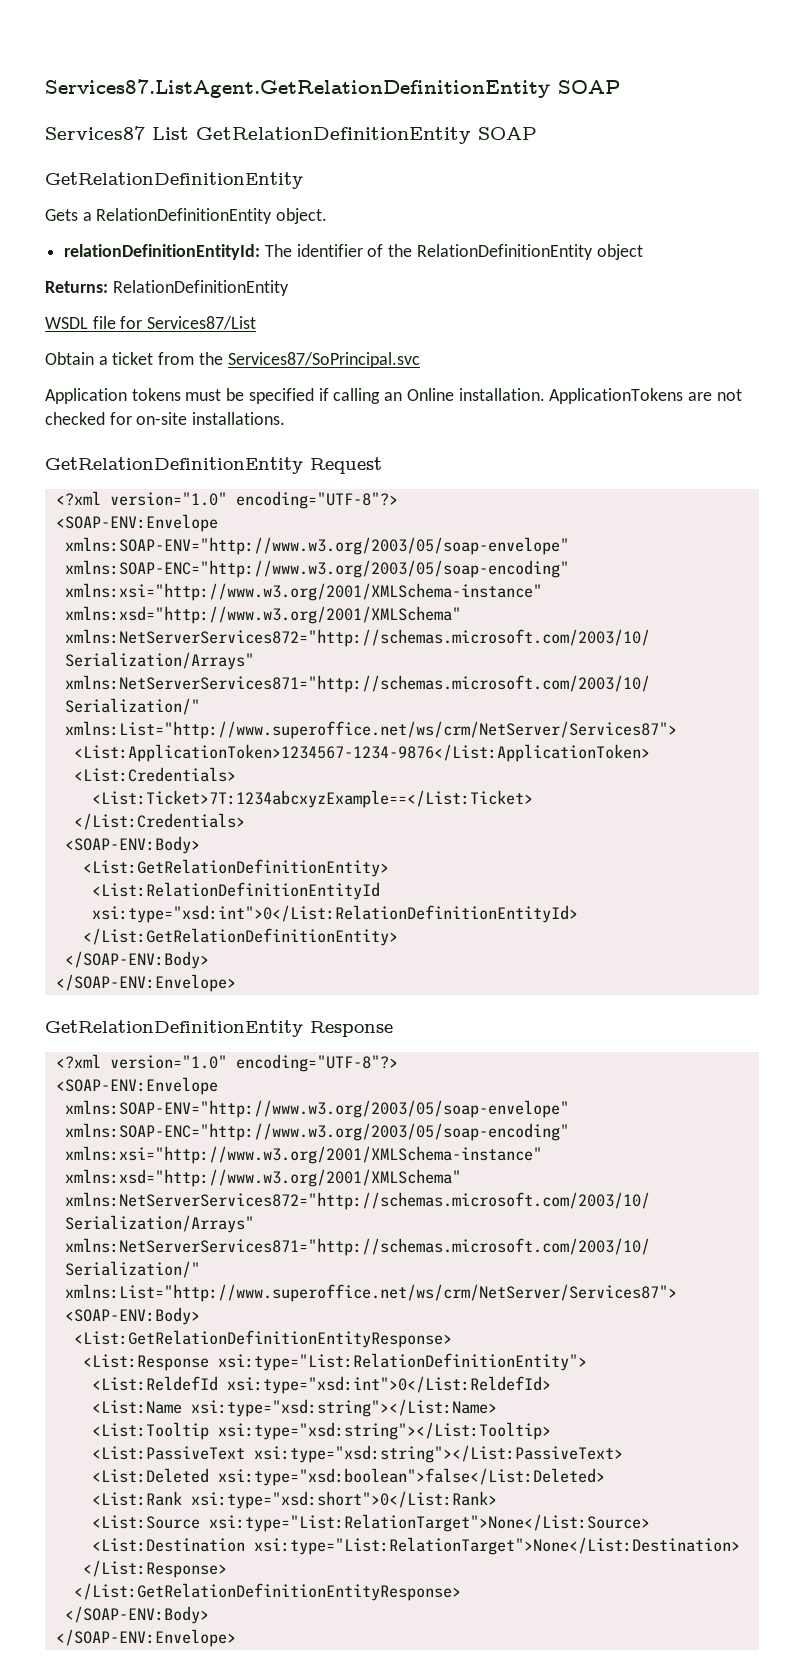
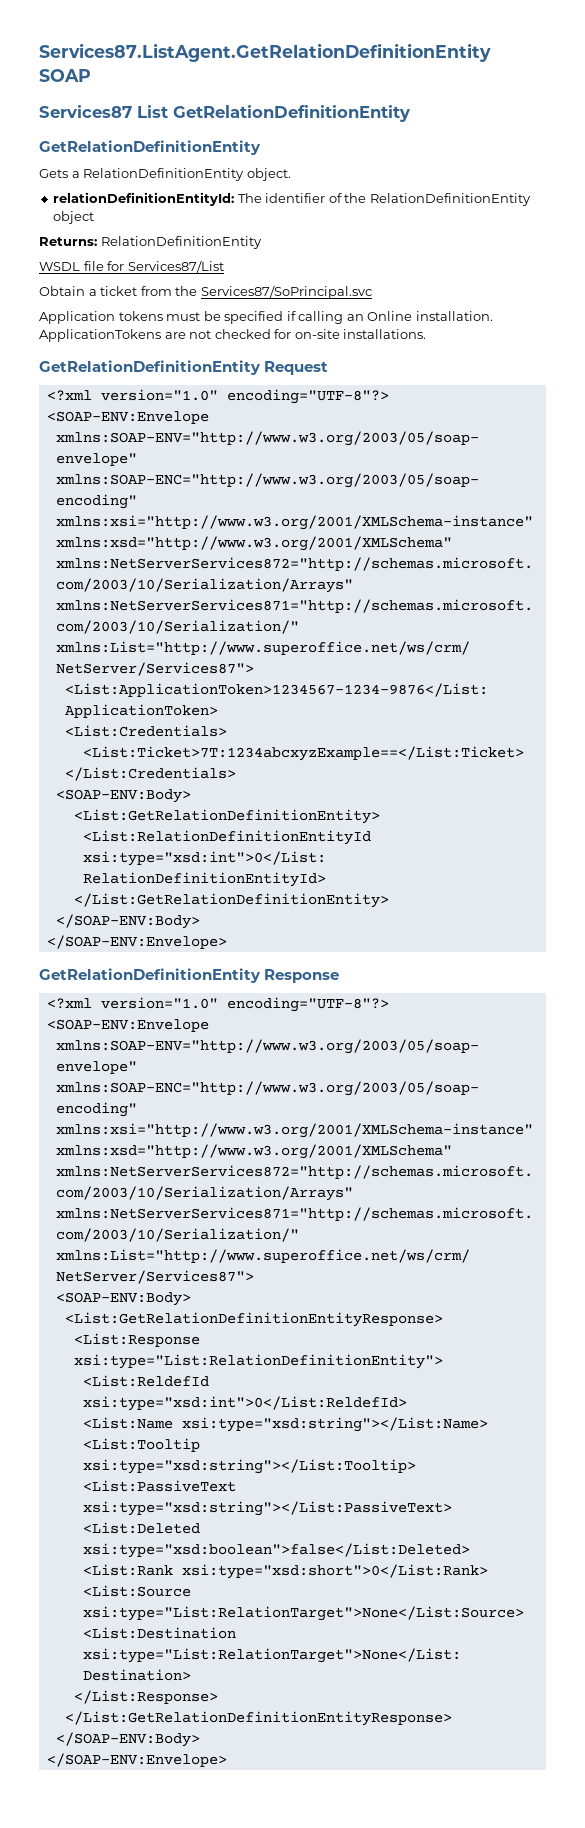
[478,127,537,140] SOAP -> (410, 113) none

